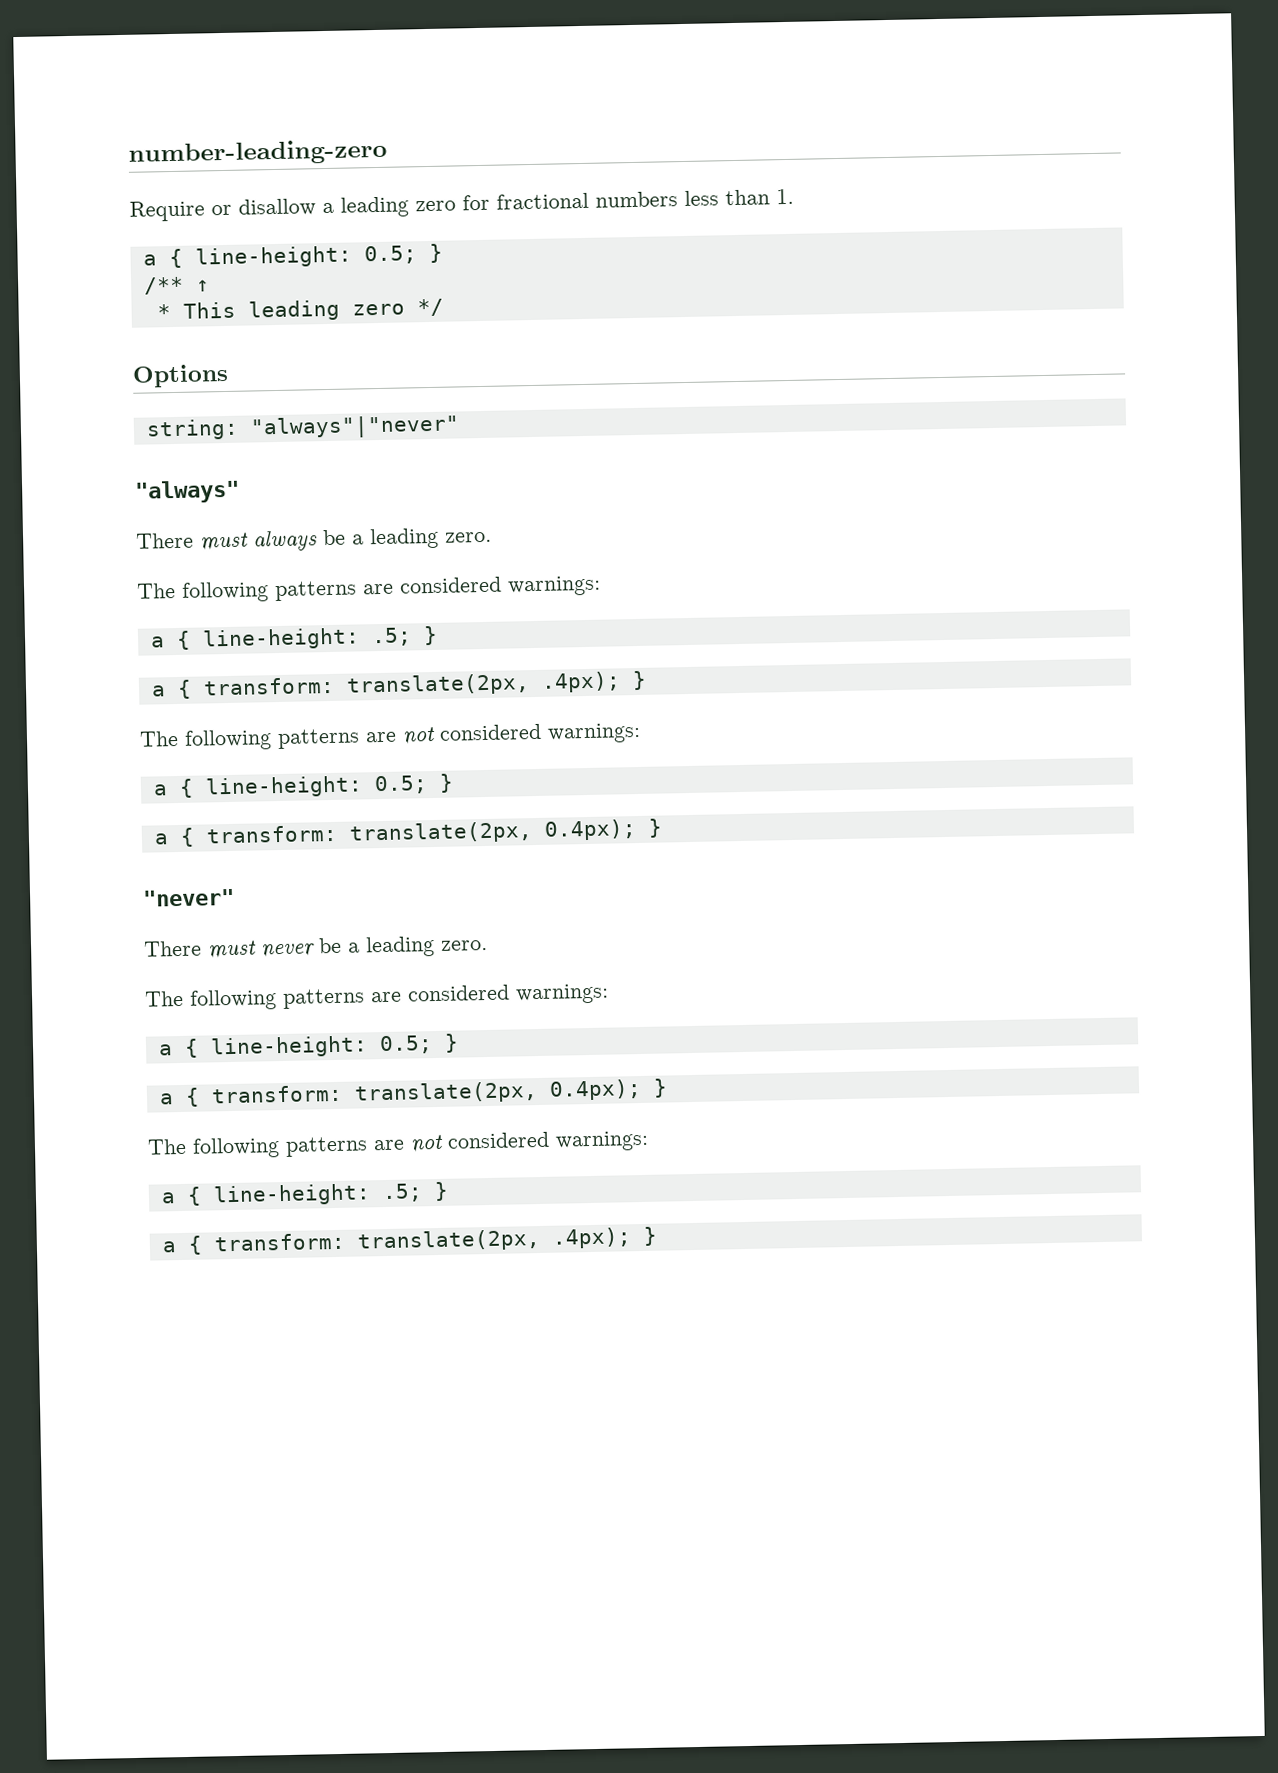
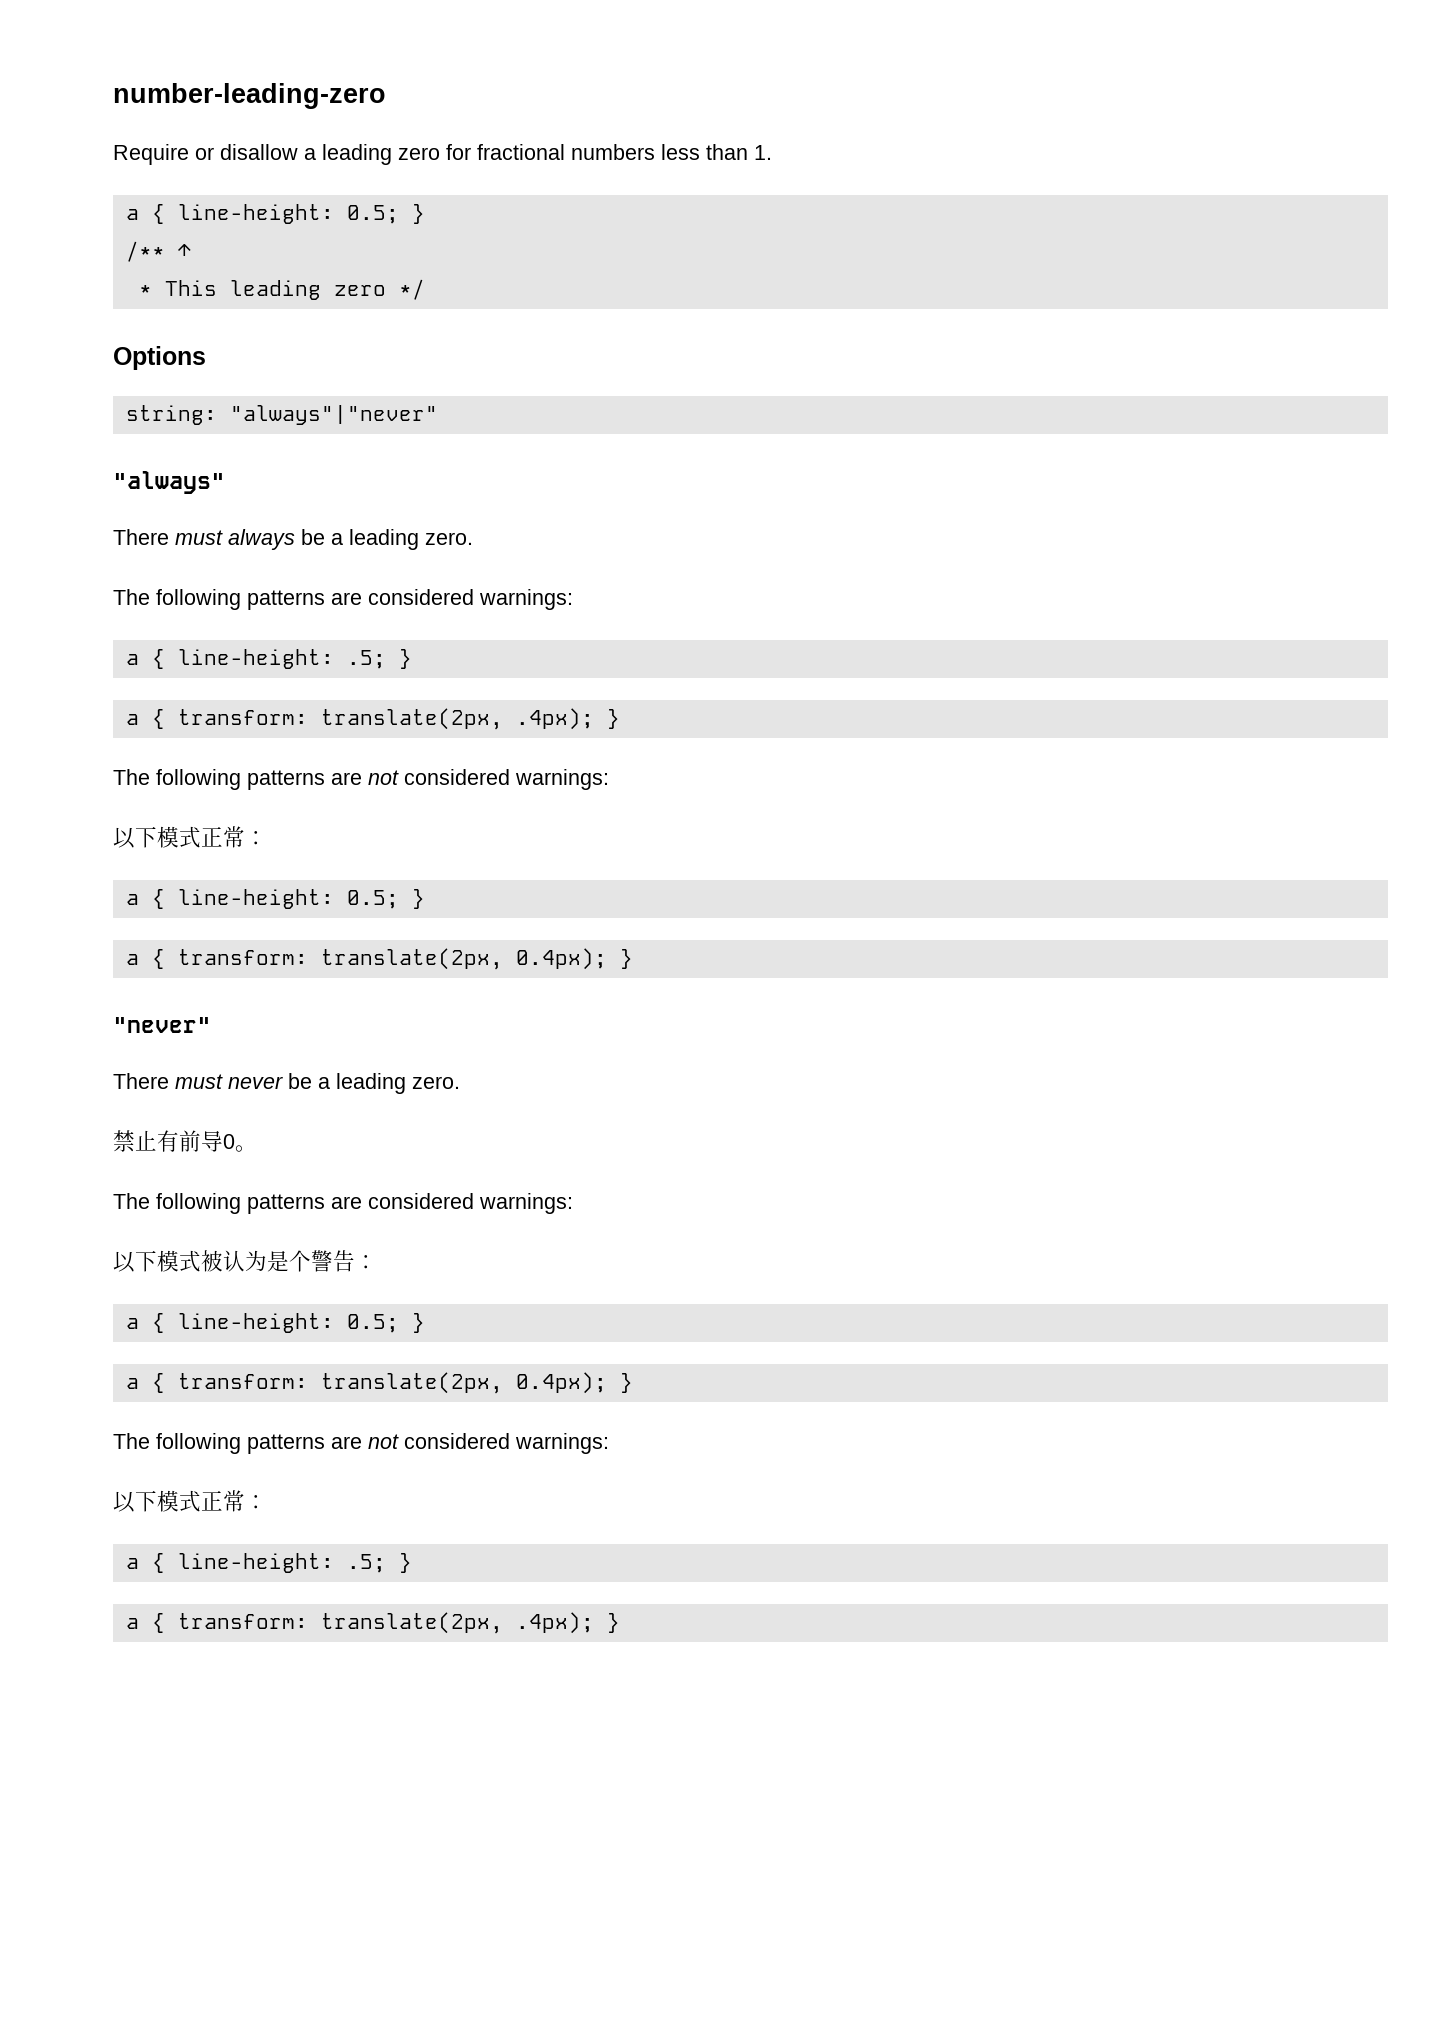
(641, 733) none -> [113,826,267,849] // 以下模式正常：
[144,983,609,1011] // The following patterns are considered warnings: -> [113,1130,257,1152] [113,1193,573,1214] [113,1250,377,1273] // 禁止有前导0。 // The following patterns are considered warnings: // 以下模式被认为是个警告：
(649, 1141) none -> [113,1490,267,1513] // 以下模式正常：

